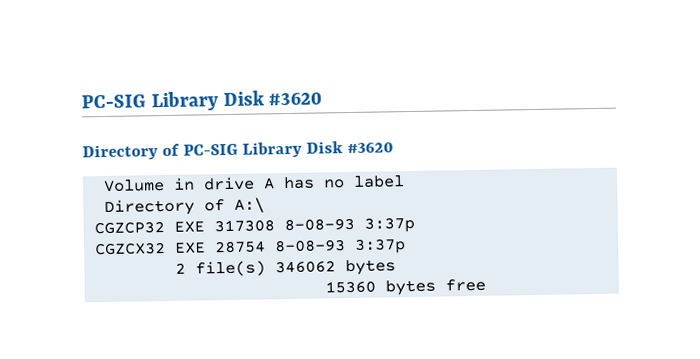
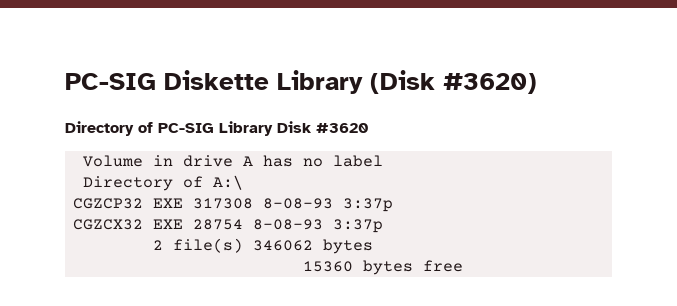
[81,90,323,112] PC-SIG Library Disk #3620 -> [65,70,537,94] PC-SIG Diskette Library (Disk #3620)

